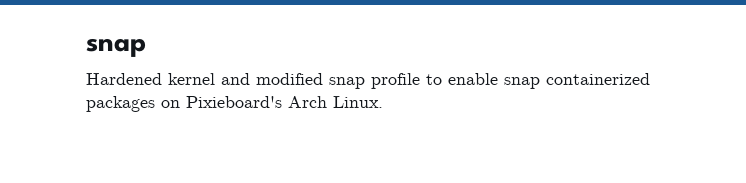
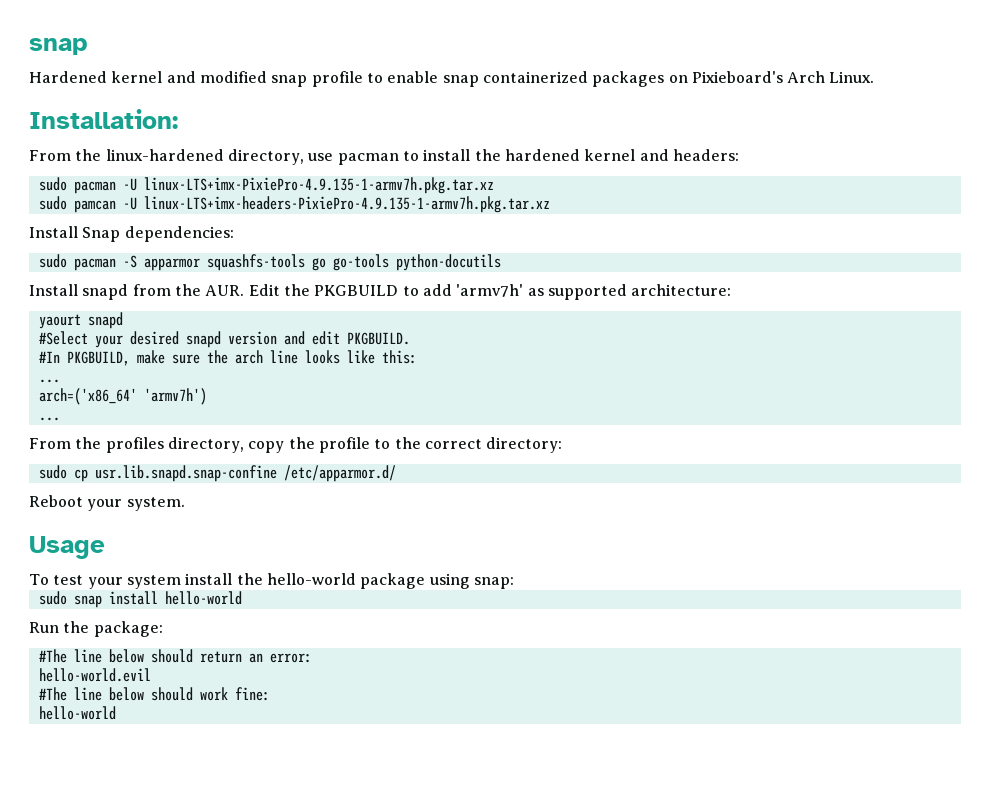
(383, 102) none -> [29,109,178,129] [29,149,739,165] [38,177,494,194] [38,196,550,213] [29,226,234,242] [38,254,501,271] [29,284,732,300] [38,312,123,329] [38,331,410,348] [38,350,417,366] [38,379,60,383] [38,388,207,405] [38,417,60,421] [29,437,563,453] [38,465,396,482] [29,495,185,511] [29,536,105,559] [29,573,514,589] [38,591,242,608] [29,621,163,637] [38,649,312,663] [38,668,151,682] [38,687,270,701] [38,706,116,720] // Installation: // From the linux-hardened directory, use pacman to install the hardened kernel and headers: // sudo pacman -U linux-LTS+imx-PixiePro-4.9.135-1-armv7h.pkg.tar.xz // sudo pamcan -U linux-LTS+imx-headers-PixiePro-4.9.135-1-armv7h.pkg.tar.xz // Install Snap dependencies: // sudo pacman -S apparmor squashfs-tools go go-tools python-docutils // Install snapd from the AUR. Edit the PKGBUILD to add 'armv7h' as supported architecture: // yaourt snapd // #Select your desired snapd version and edit PKGBUILD. // #In PKGBUILD, make sure the arch line looks like this: // ... // arch=('x86_64' 'armv7h') // ... // From the profiles directory, copy the profile to the correct directory: // sudo cp usr.lib.snapd.snap-confine /etc/apparmor.d/ // Reboot your system. // Usage // To test your system install the hello-world package using snap: // sudo snap install hello-world // Run the package: // #The line below should return an error: // hello-world.evil // #The line below should work fine: // hello-world

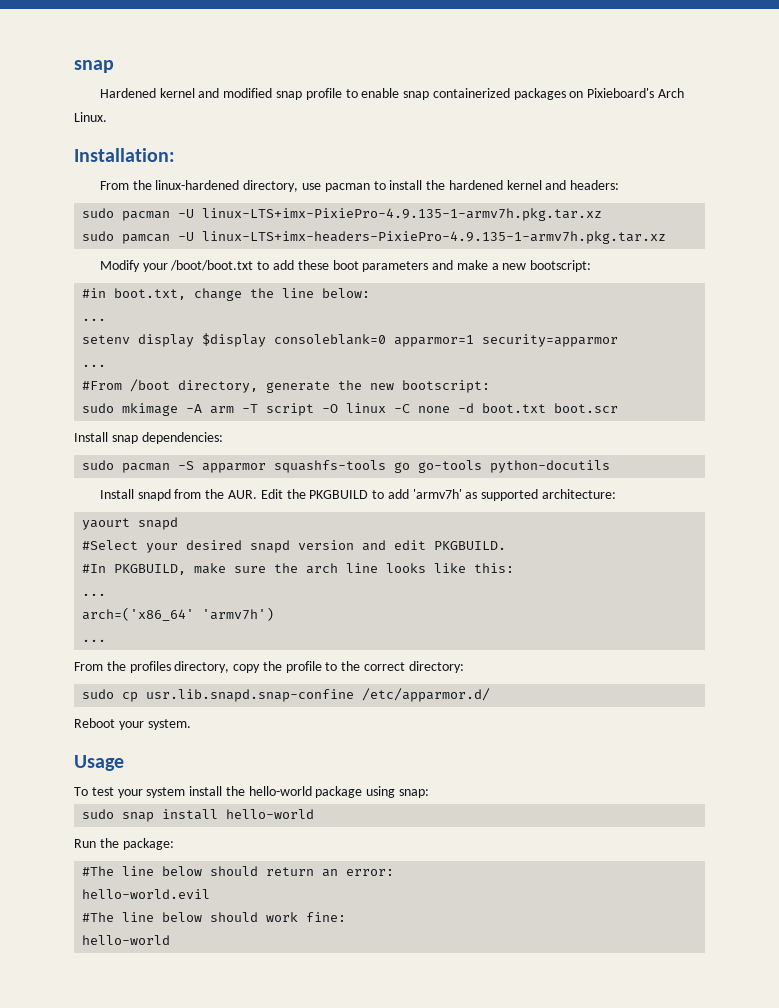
[29,226,121,242] // Install Snap -> [99,260,592,272] [82,288,371,301] [82,318,107,321] [82,333,619,347] [82,364,107,367] [82,379,491,393] [82,403,619,416] [74,432,138,444] // Modify your /boot/boot.txt to add these boot parameters and make a new bootscript: // #in boot.txt, change the line below: // ... // setenv display $display consoleblank=0 apparmor=1 security=apparmor // ... // #From /boot directory, generate the new bootscript: // sudo mkimage -A arm -T script -O linux -C none -d boot.txt boot.scr // Install snap

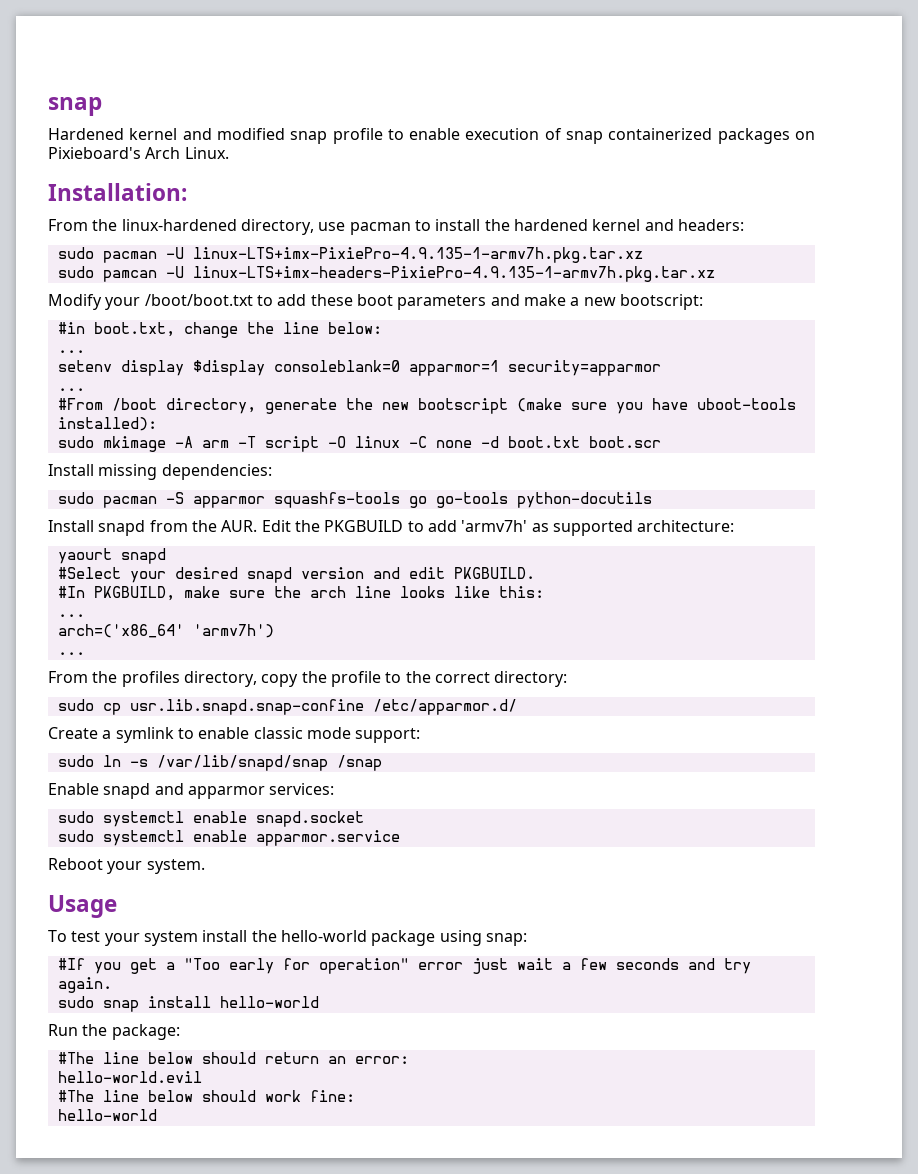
(400, 93) none -> [465,128,562,140] execution of
[402,380,491,393] bootscript: -> [417,398,796,414] [57,417,157,431] bootscript (make sure you have uboot-tools installed):
[111,435,138,444] snap -> [98,464,158,480] missing
(491, 695) none -> [48,727,421,743] [57,755,382,771] [48,783,335,799] [57,811,364,827] [57,830,400,846] // Create a symlink to enable classic mode support: // sudo ln -s /var/lib/snapd/snap /snap // Enable snapd and apparmor services: // sudo systemctl enable snapd.socket // sudo systemctl enable apparmor.service
(430, 793) none -> [57,958,751,974] [57,977,112,993] // #If you get a "Too early for operation" error just wait a few seconds and try again.

